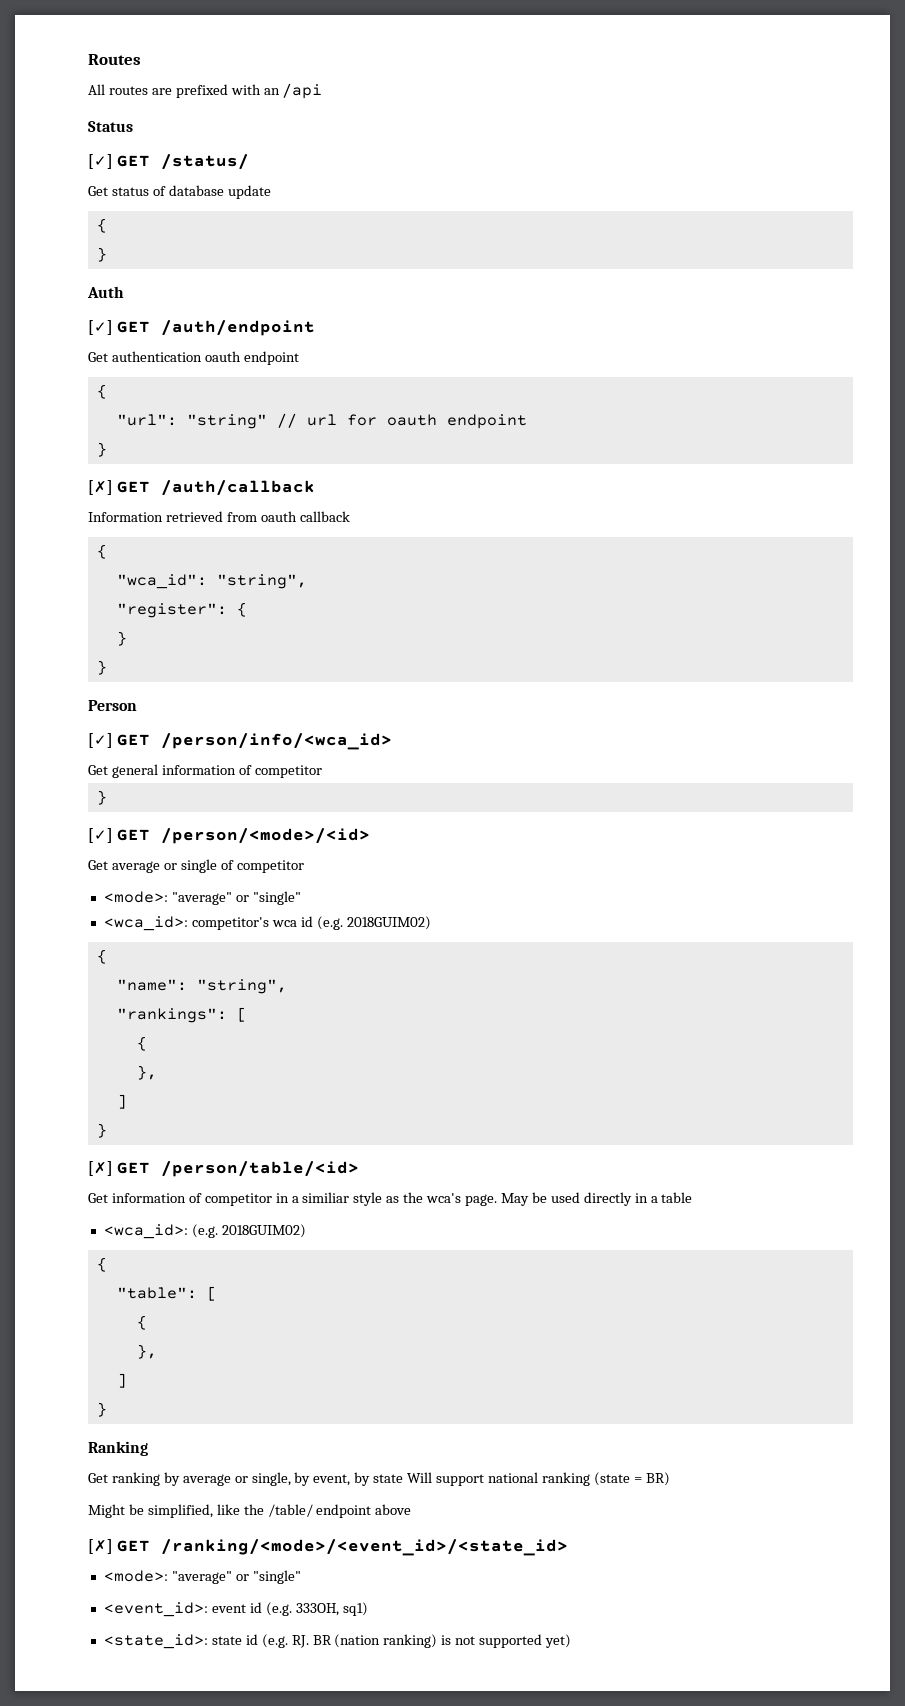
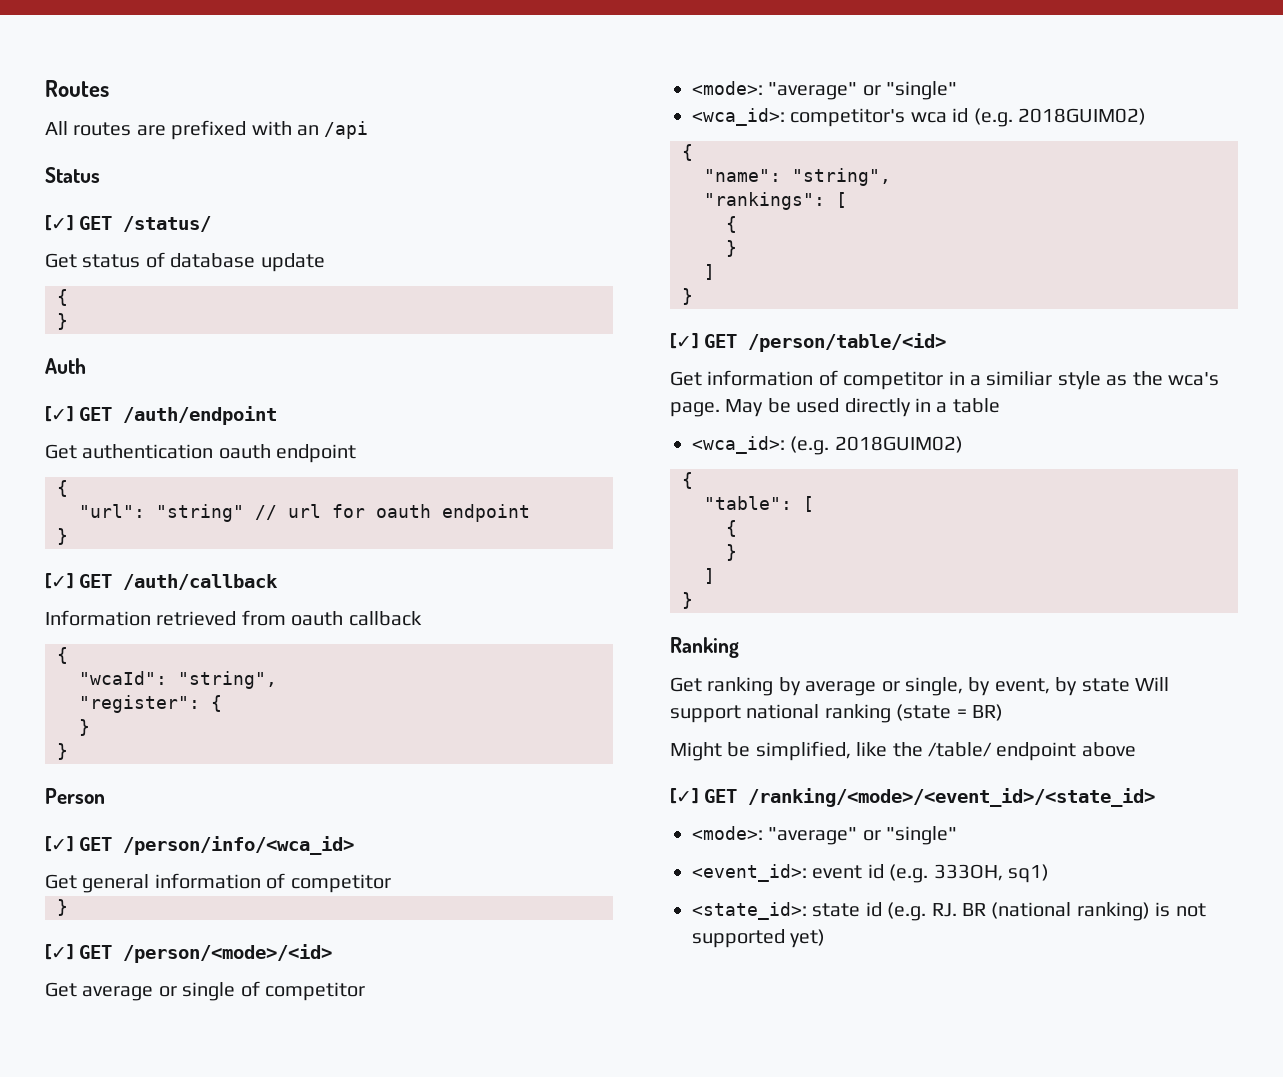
[88,480,113,495] [✗] -> [45,573,74,589] [✓]
[116,574,207,589] "wca_id": -> [79,671,167,685] "wcaId":
[136,1065,157,1080] [116,1094,127,1109] [96,1123,107,1138] [88,1161,113,1176] }, // ] // } // [✗] -> [726,240,737,257] [704,264,715,280] [682,288,693,305] [670,333,699,349] } // ] // } // [✓]
[136,1344,157,1359] }, -> [726,544,737,561] }
[88,1539,113,1554] [✗] -> [670,788,699,804] [✓]
[334,1634,381,1648] (nation -> [991,902,1072,919] (national

